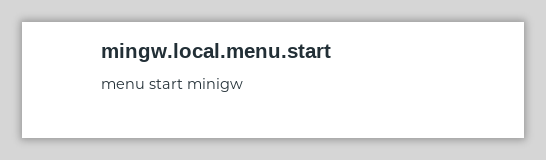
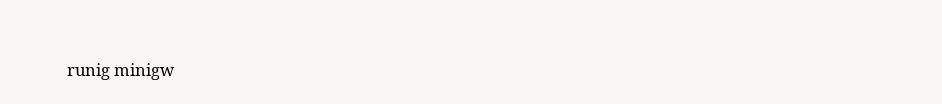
[101,43,331,62] [101,79,183,89] mingw.local.menu.start // menu start -> [67,63,110,80] runig

